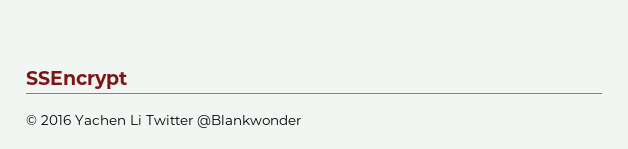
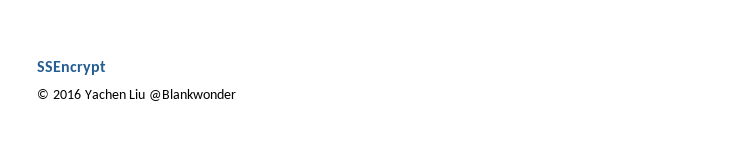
[130,115,193,125] Li Twitter -> [129,89,146,99] Liu

